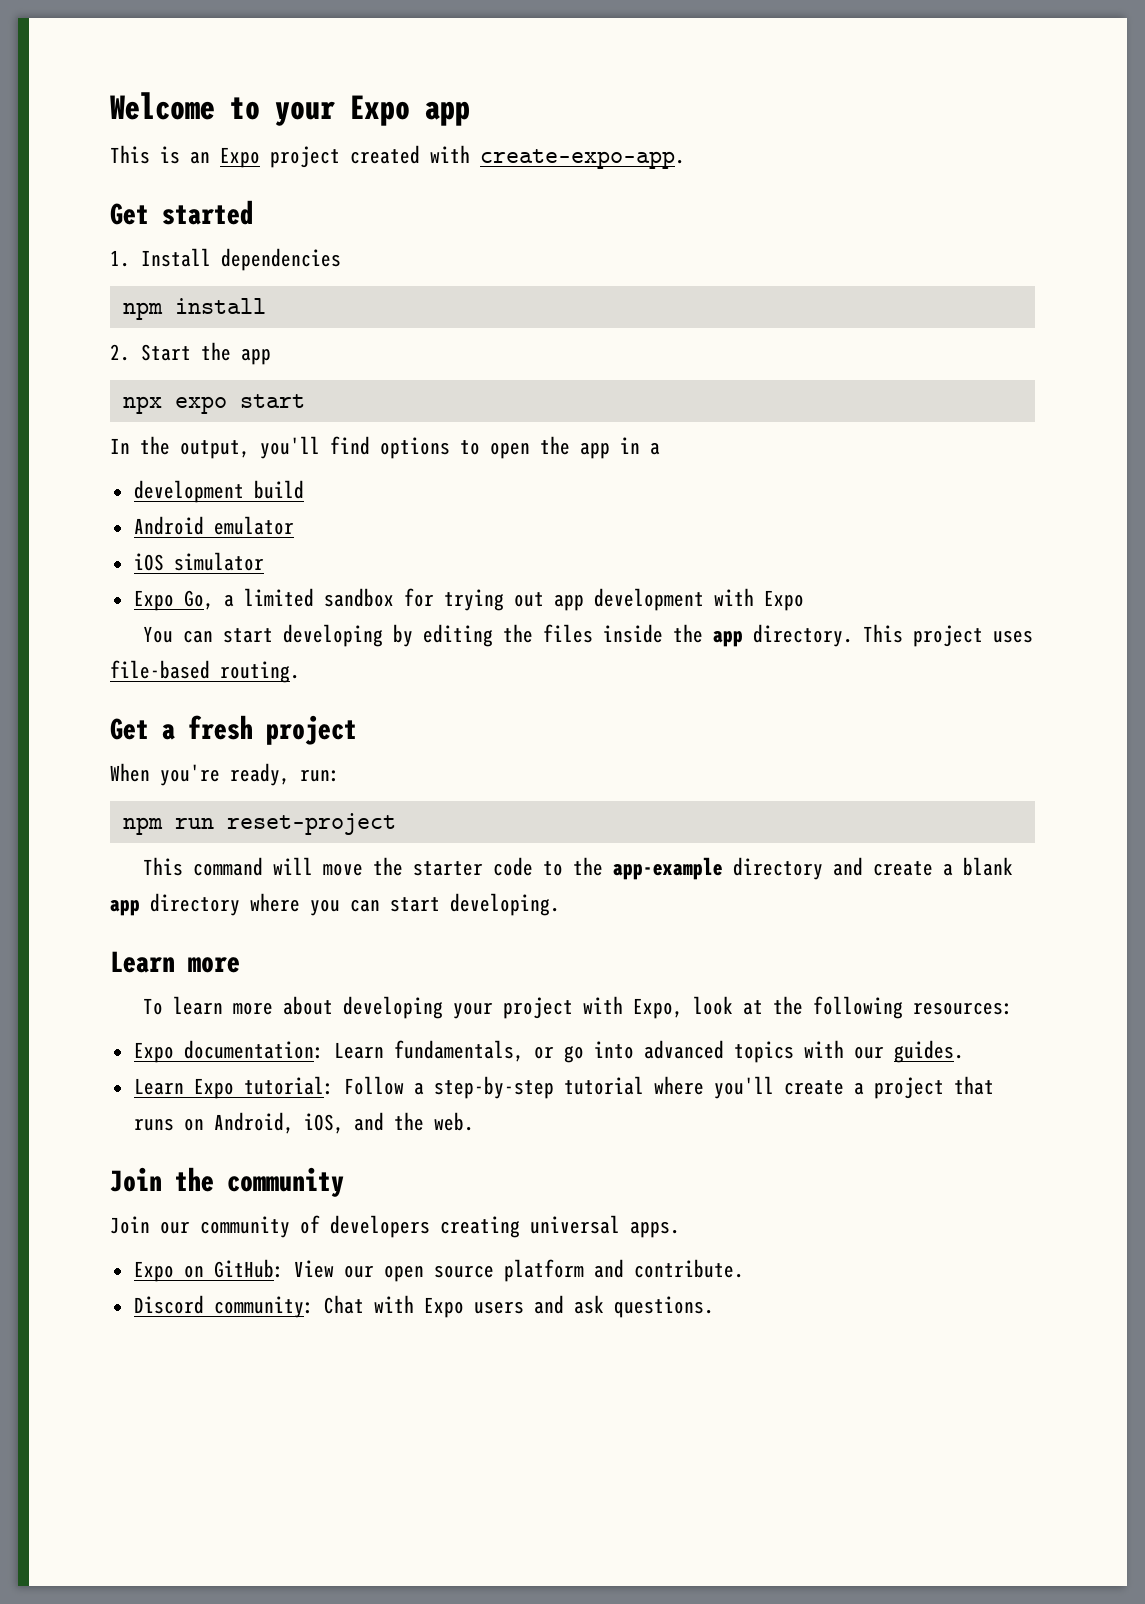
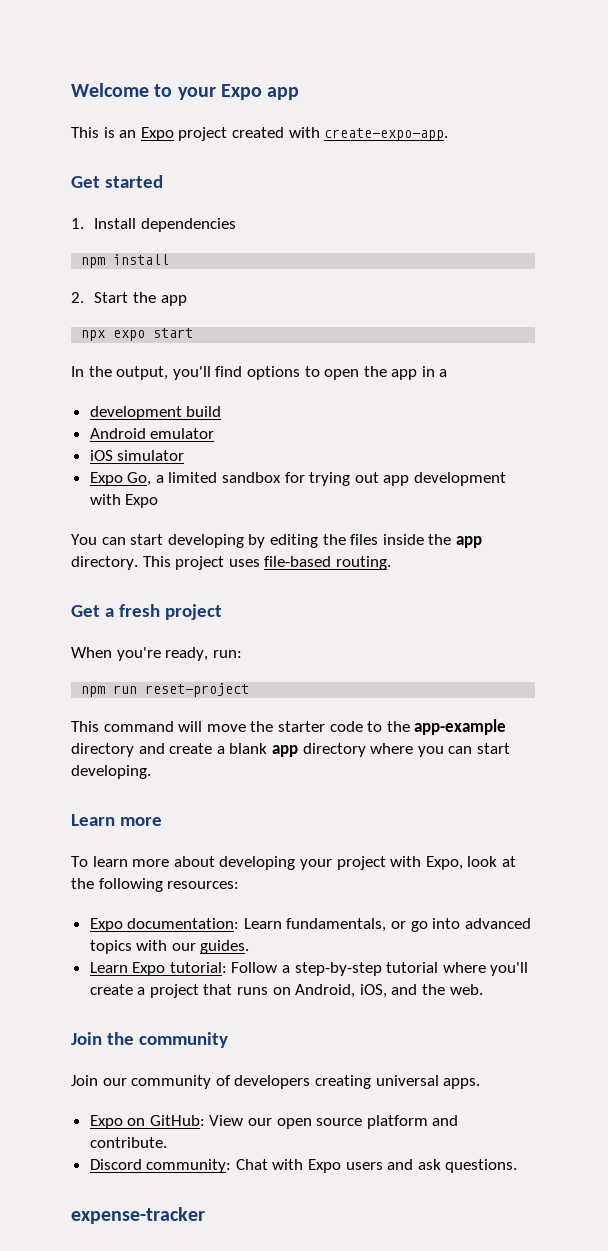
(714, 1307) none -> [71,1207,205,1224] // expense-tracker

